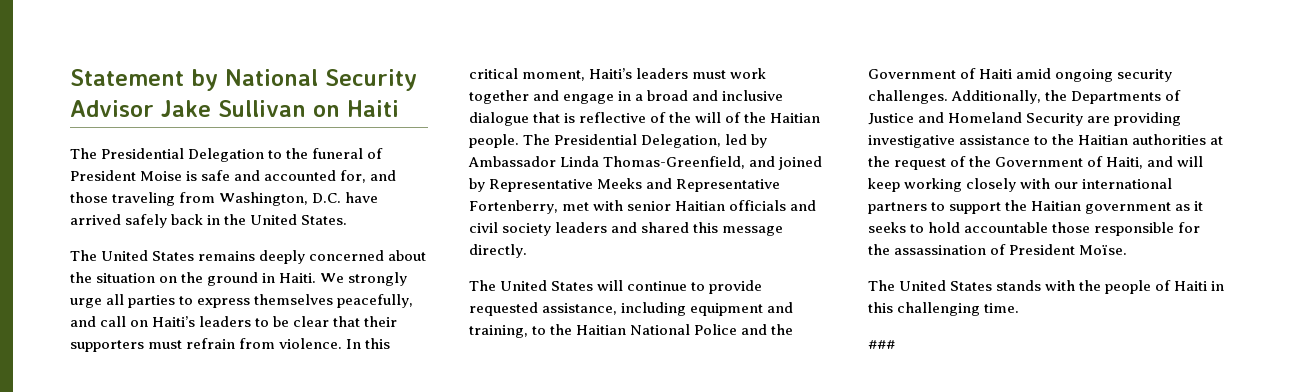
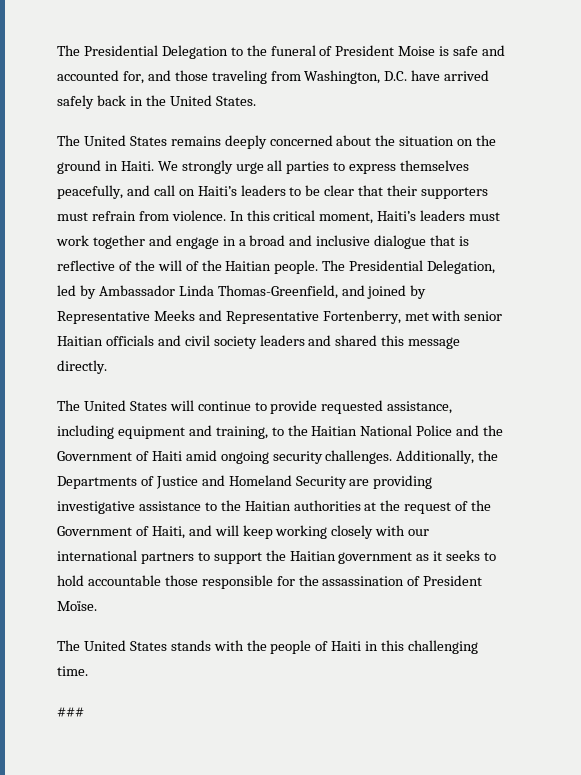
[70,69,417,91] [70,100,399,117] Statement by National Security Advisor Jake Sullivan on Haiti // -> (57, 50) none

